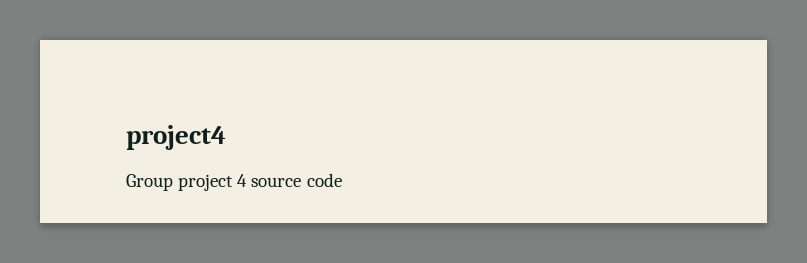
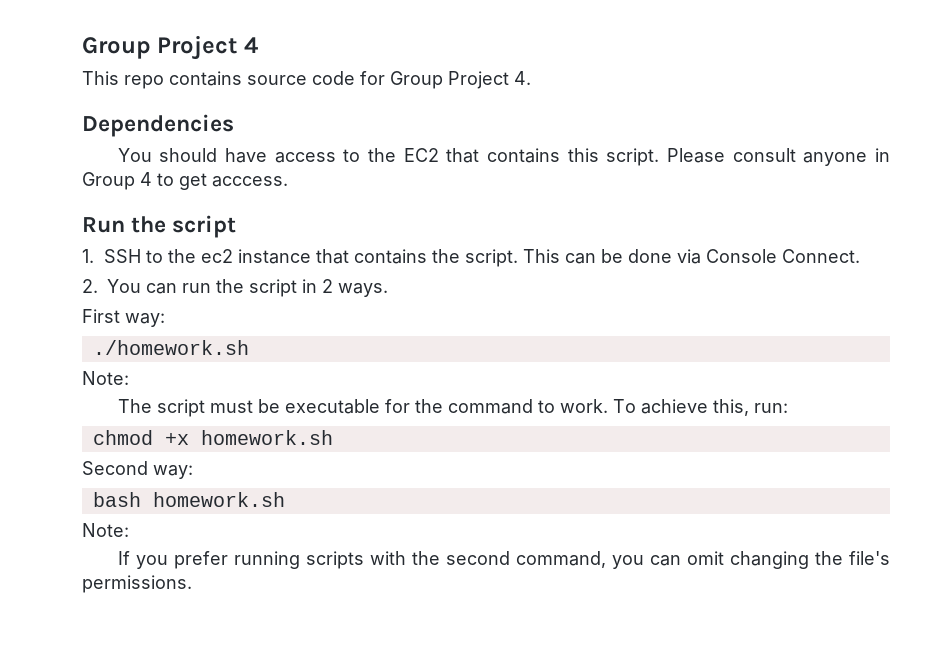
[126,125,226,150] [126,173,342,191] project4 // Group project 4 source code -> [82,35,258,60] [82,71,531,89] [82,114,234,137] [117,148,890,166] [82,172,288,190] [82,215,237,238] [82,249,860,267] [82,279,388,297] [82,309,165,327] [92,340,249,355] [82,371,129,385] [117,399,788,417] [92,430,333,445] [82,461,193,479] [92,492,285,507] [82,523,129,537] [117,551,890,569] [82,575,192,593] Group Project 4 // This repo contains source code for Group Project 4. // Dependencies // You should have access to the EC2 that contains this script. Please consult anyone in Group 4 to get acccess. // Run the script // 1. SSH to the ec2 instance that contains the script. This can be done via Console Connect. // 2. You can run the script in 2 ways. // First way: // ./homework.sh // Note: // The script must be executable for the command to work. To achieve this, run: // chmod +x homework.sh // Second way: // bash homework.sh // Note: // If you prefer running scripts with the second command, you can omit changing the file's permissions.

